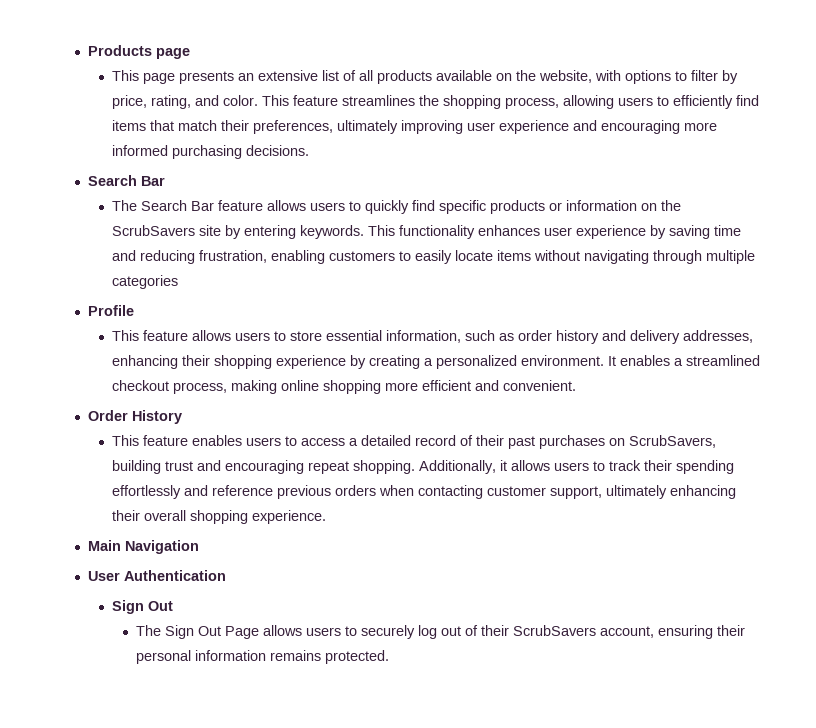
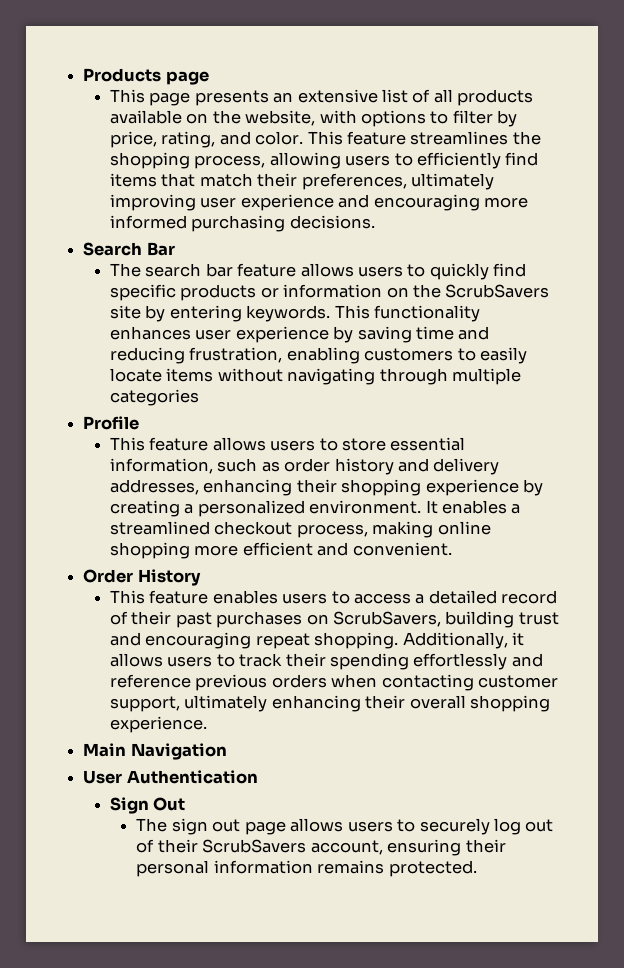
[140,200,214,211] Search Bar -> [145,263,233,277] search bar
[164,625,259,639] Sign Out Page -> [171,818,286,835] sign out page

